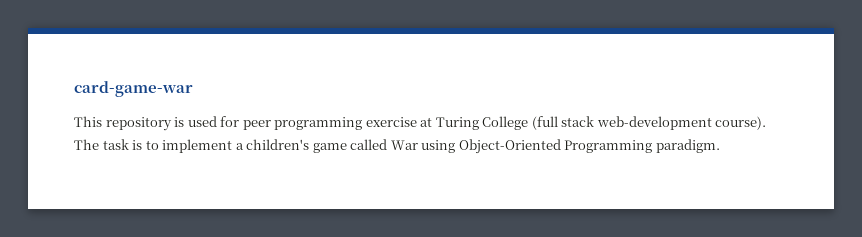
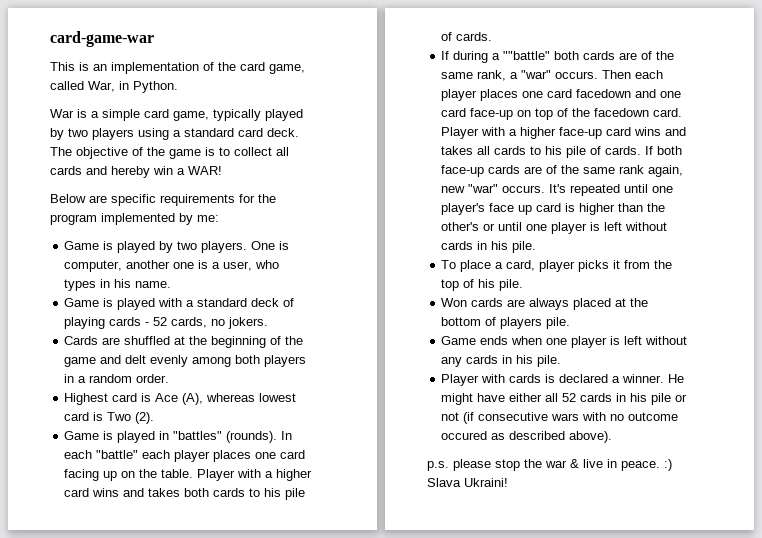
[105,116,767,131] [74,139,720,154] repository is used for peer programming exercise at Turing College (full stack web-development course). The task is to implement a children's game called War using Object-Oriented Programming paradigm. -> [79,62,305,74] [50,81,178,93] [50,109,303,121] [50,128,299,140] [50,147,289,159] [50,166,222,178] [50,194,276,206] [50,213,219,225] [64,241,290,253] [64,260,280,272] [64,279,172,291] [64,298,295,310] [64,317,269,329] [64,336,304,348] [64,355,307,367] [64,374,170,383] [64,393,297,405] [64,412,155,424] [64,431,293,443] [64,450,306,462] [64,469,313,481] [64,488,306,500] [441,32,493,41] [441,51,675,63] [441,70,664,81] [441,89,682,101] [441,108,683,120] [441,127,687,139] [441,146,683,158] [441,165,684,177] [441,184,674,196] [441,203,666,215] [441,222,668,234] [441,241,537,253] [441,260,673,272] [441,279,524,291] [441,298,649,310] [441,317,571,329] [441,336,688,348] [441,355,562,367] [441,374,685,386] [441,393,688,405] [441,412,679,424] [441,431,613,443] [427,459,672,471] [427,478,508,487] is an implementation of the card game, called War, in Python. // War is a simple card game, typically played by two players using a standard card deck. The objective of the game is to collect all cards and hereby win a WAR! // Below are specific requirements for the program implemented by me: // Game is played by two players. One is computer, another one is a user, who types in his name. // Game is played with a standard deck of playing cards - 52 cards, no jokers. // Cards are shuffled at the beginning of the game and delt evenly among both players in a random order. // Highest card is Ace (A), whereas lowest card is Two (2). // Game is played in "battles" (rounds). In each "battle" each player places one card facing up on the table. Player with a higher card wins and takes both cards to his pile of cards. // If during a ""battle" both cards are of the same rank, a "war" occurs. Then each player places one card facedown and one card face-up on top of the facedown card. Player with a higher face-up card wins and takes all cards to his pile of cards. If both face-up cards are of the same rank again, new "war" occurs. It's repeated until one player's face up card is higher than the other's or until one player is left without cards in his pile. // To place a card, player picks it from the top of his pile. // Won cards are always placed at the bottom of players pile. // Game ends when one player is left without any cards in his pile. // Player with cards is declared a winner. He might have either all 52 cards in his pile or not (if consecutive wars with no outcome occured as described above). // p.s. please stop the war & live in peace. :) Slava Ukraini!

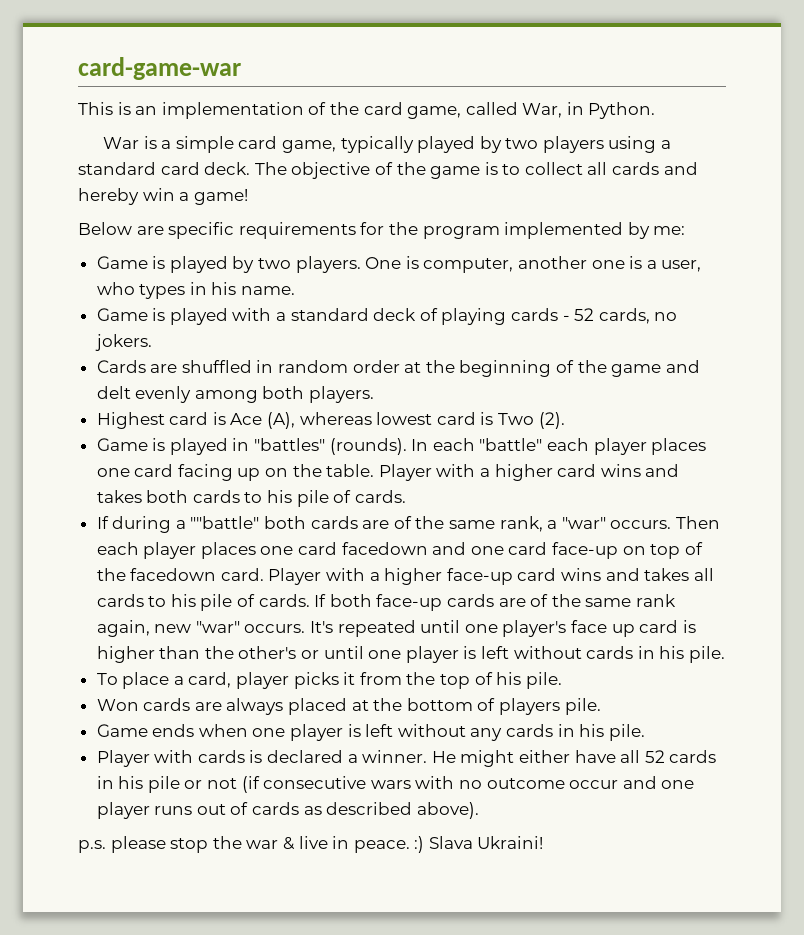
[188,166,222,175] WAR! -> [193,189,248,205] game!
(171, 340) none -> [256,360,400,373] in random order
[264,355,307,367] [64,374,170,383] players in a random order. -> [309,386,375,403] players.
[477,393,543,402] have either -> [519,750,616,763] either have
[441,431,488,440] occured -> [569,776,695,789] [96,802,300,819] occur and one player runs out of cards

